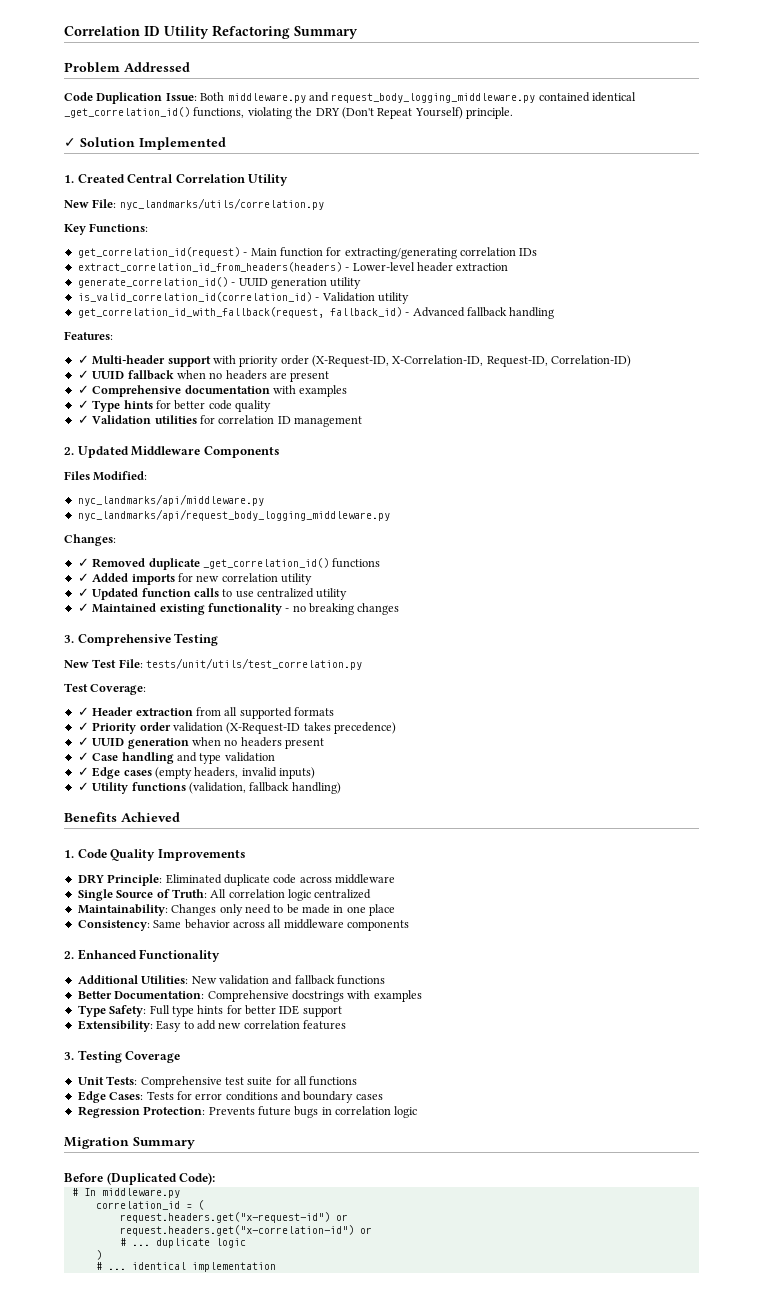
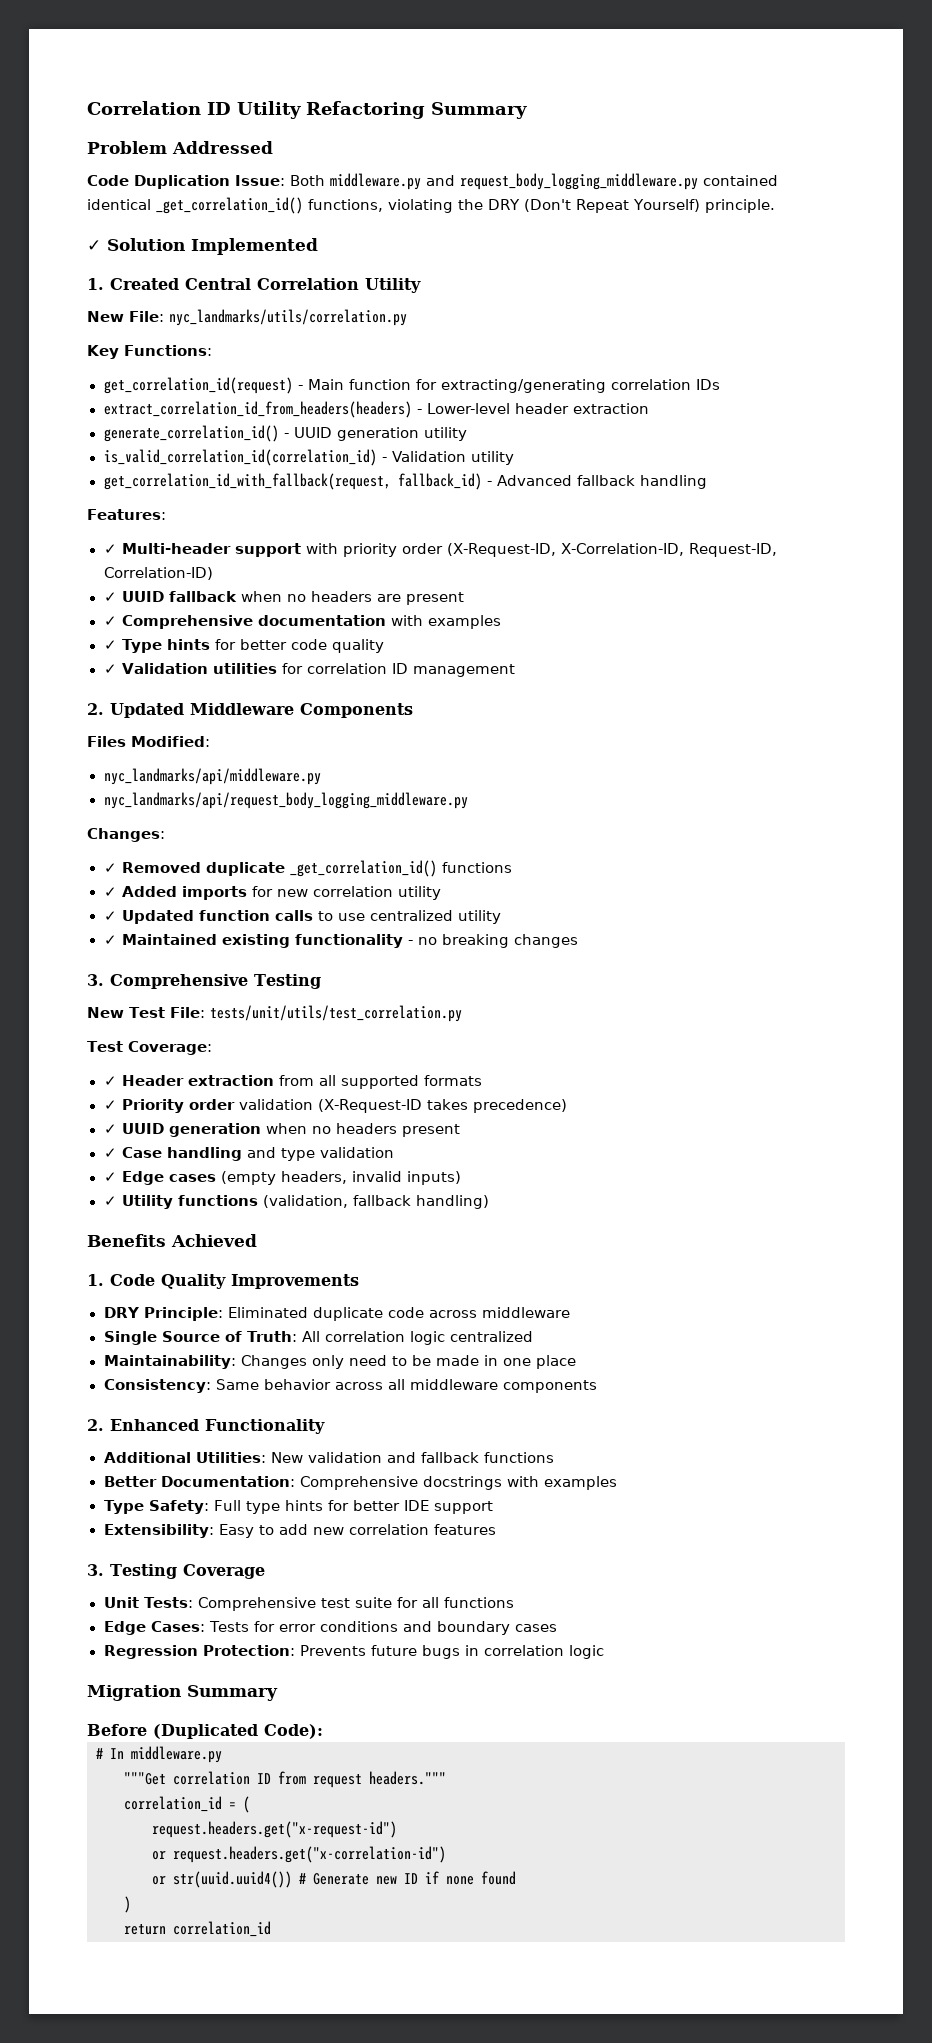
(180, 1193) none -> [124,1771,446,1788] // """Get correlation ID from request headers."""
[335,1214,348,1221] [119,1225,372,1236] [119,1238,246,1248] [95,1250,102,1260] [95,1262,276,1272] or // request.headers.get("x-correlation-id") or // # ... duplicate logic // ) // # ... identical implementation -> [152,1846,446,1863] [152,1871,516,1888] [124,1896,131,1913] [124,1921,271,1937] // or request.headers.get("x-correlation-id") // or str(uuid.uuid4()) # Generate new ID if none found // ) // return correlation_id

